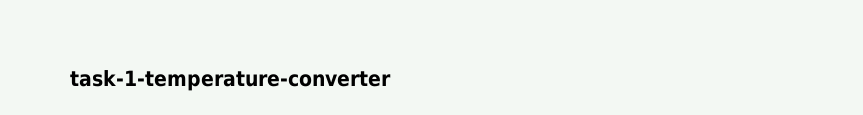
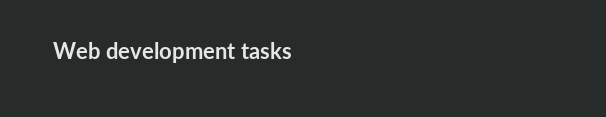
[70,70,391,91] task-1-temperature-converter -> [53,42,292,63] Web development tasks

